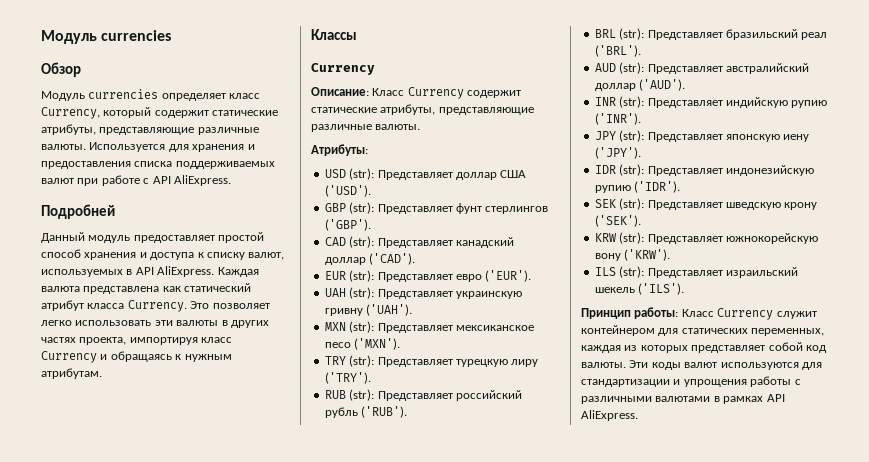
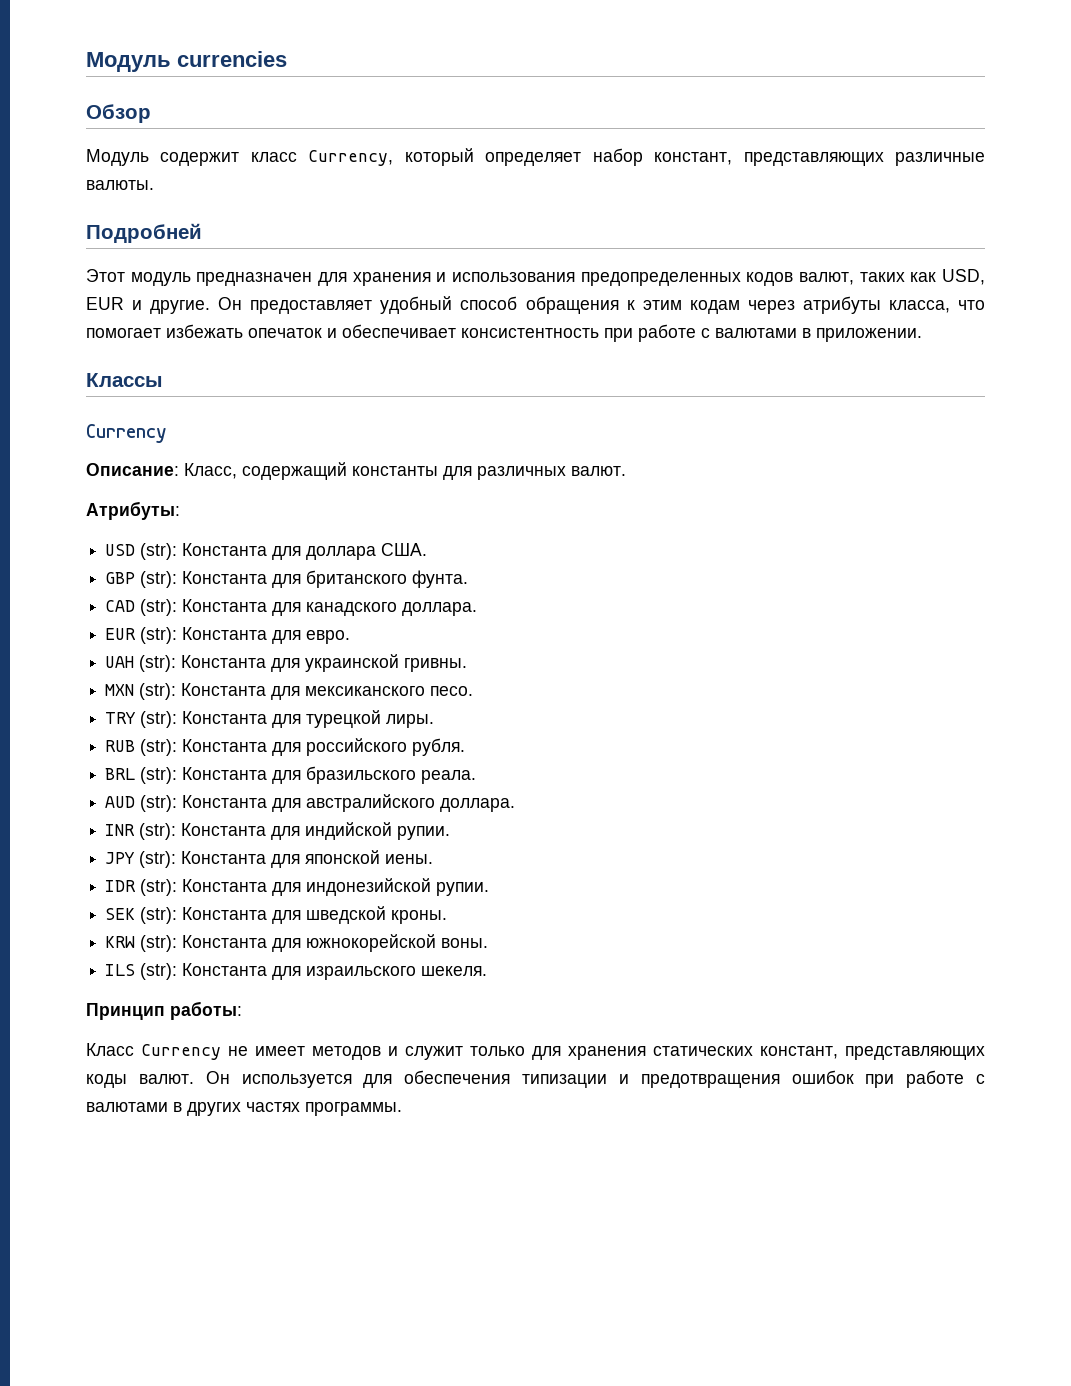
[88,89,226,101] currencies определяет -> [160,152,240,166] содержит
[154,110,279,118] [41,124,259,135] [41,142,255,152] [41,161,275,169] [41,175,231,186] [41,204,115,219] [41,232,265,243] [41,249,285,260] [41,266,259,277] [41,283,252,294] [41,300,270,312] [41,320,269,328] [41,337,233,345] [41,351,232,363] [41,368,102,379] [311,29,357,40] [311,63,375,75] [311,87,522,99] [311,104,534,115] [311,124,421,132] [311,144,368,156] [324,168,527,180] [324,185,371,197] [324,202,549,214] [324,219,371,231] [324,236,514,248] [324,253,416,265] содержит статические атрибуты, представляющие различные валюты. Используется для хранения и предоставления списка поддерживаемых валют при работе с API AliExpress. // Подробней // Данный модуль предоставляет простой способ хранения и доступа к списку валют, используемых в API AliExpress. Каждая валюта представлена как статический атрибут класса Currency. Это позволяет легко использовать эти валюты в других частях проекта, импортируя класс Currency и обращаясь к нужным атрибутам. // Классы // Currency // Описание: Класс Currency содержит статические атрибуты, представляющие различные валюты. // Атрибуты: // USD (str): Представляет доллар США ('USD'). // GBP (str): Представляет фунт стерлингов ('GBP'). // CAD (str): Представляет канадский доллар ('CAD'). -> [485,148,986,166] [86,180,154,190] [86,223,202,243] [86,269,985,286] [86,296,985,314] [86,324,922,342] [86,373,163,387] [86,424,167,443] [86,462,626,480] [86,501,180,520] [105,543,428,560] [105,570,469,588] [105,599,478,616] определяет набор констант, представляющих различные валюты. // Подробней // Этот модуль предназначен для хранения и использования предопределенных кодов валют, таких как USD, EUR и другие. Он предоставляет удобный способ обращения к этим кодам через атрибуты класса, что помогает избежать опечаток и обеспечивает консистентность при работе с валютами в приложении. // Классы // Currency // Описание: Класс, содержащий константы для различных валют. // Атрибуты: // USD (str): Константа для доллара США. // GBP (str): Константа для британского фунта. // CAD (str): Константа для канадского доллара.
[377,270,532,282] Представляет евро ('EUR'). -> [182,627,351,644] Константа для евро.
[377,289,522,299] [324,304,413,316] [324,321,534,333] [324,338,401,350] [324,355,539,367] [324,372,371,384] [324,389,522,401] [324,406,408,418] [594,28,828,40] [594,45,641,57] [594,62,809,74] [594,79,686,91] [594,96,828,108] [594,113,641,125] [594,130,810,142] [594,147,641,159] [594,164,814,176] [594,181,681,193] [594,198,818,210] [594,215,641,227] [594,232,818,244] [594,249,671,261] [594,266,798,278] [594,283,685,295] Представляет украинскую гривну ('UAH'). // MXN (str): Представляет мексиканское песо ('MXN'). // TRY (str): Представляет турецкую лиру ('TRY'). // RUB (str): Представляет российский рубль ('RUB'). // BRL (str): Представляет бразильский реал ('BRL'). // AUD (str): Представляет австралийский доллар ('AUD'). // INR (str): Представляет индийскую рупию ('INR'). // JPY (str): Представляет японскую иену ('JPY'). // IDR (str): Представляет индонезийскую рупию ('IDR'). // SEK (str): Представляет шведскую крону ('SEK'). // KRW (str): Представляет южнокорейскую вону ('KRW'). // ILS (str): Представляет израильский шекель ('ILS'). -> [181,654,468,672] [105,683,474,700] [105,710,435,728] [105,738,466,756] [105,766,477,784] [105,794,516,812] [105,822,451,840] [105,850,434,868] [105,878,490,896] [105,906,448,924] [105,934,489,952] [105,963,488,980] Константа для украинской гривны. // MXN (str): Константа для мексиканского песо. // TRY (str): Константа для турецкой лиры. // RUB (str): Константа для российского рубля. // BRL (str): Константа для бразильского реала. // AUD (str): Константа для австралийского доллара. // INR (str): Константа для индийской рупии. // JPY (str): Константа для японской иены. // IDR (str): Константа для индонезийской рупии. // SEK (str): Константа для шведской кроны. // KRW (str): Константа для южнокорейской воны. // ILS (str): Константа для израильского шекеля.
[681,308,817,320] [581,325,825,336] [581,342,827,353] [581,360,822,370] [581,376,801,387] [581,394,785,404] [581,410,638,421] Класс Currency служит контейнером для статических переменных, каждая из которых представляет собой код валюты. Эти коды валют используются для стандартизации и упрощения работы с различными валютами в рамках API AliExpress. -> [86,1043,985,1060] [86,1070,986,1088] [86,1102,402,1116] // Класс Currency не имеет методов и служит только для хранения статических констант, представляющих коды валют. Он используется для обеспечения типизации и предотвращения ошибок при работе с валютами в других частях программы.

